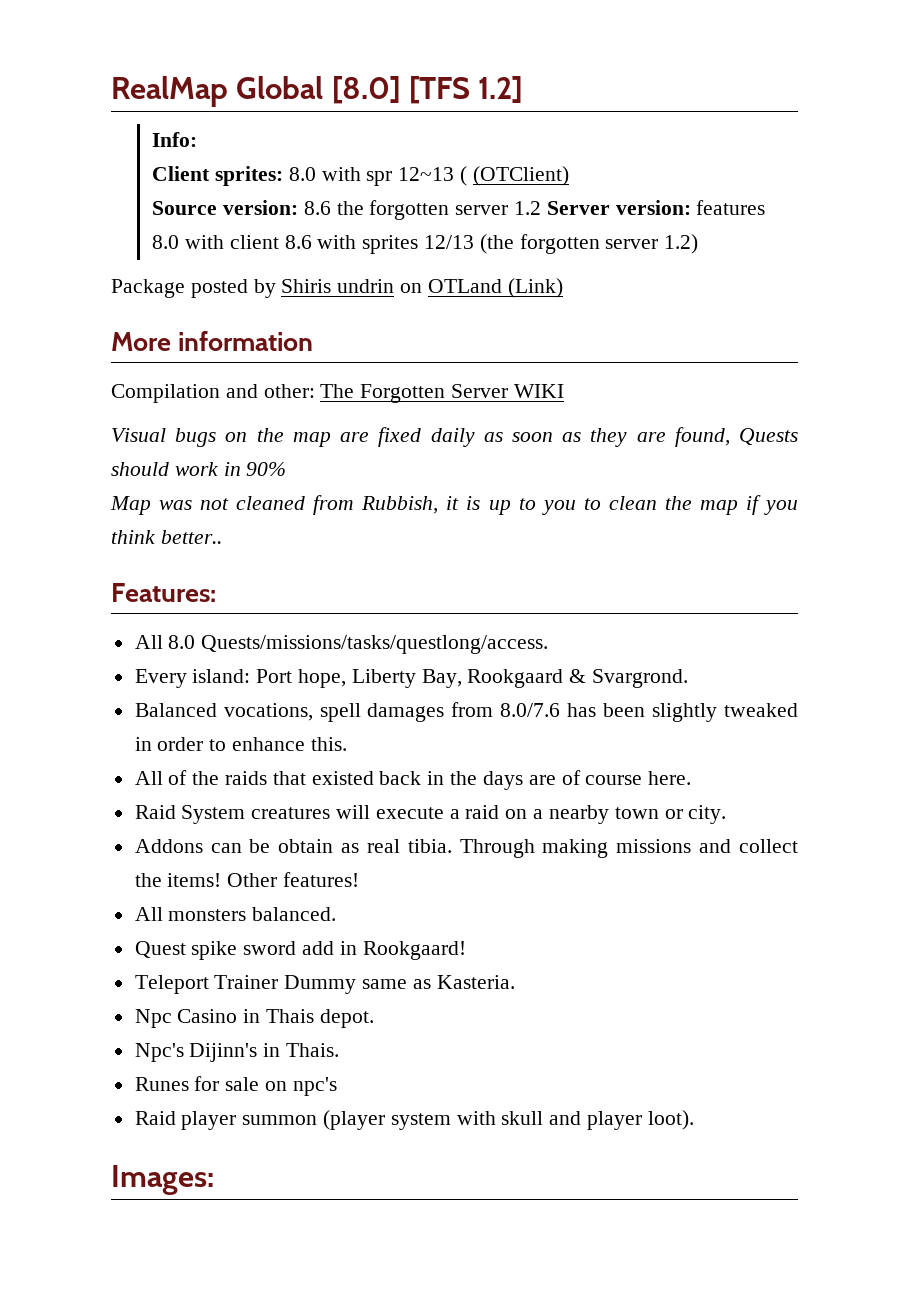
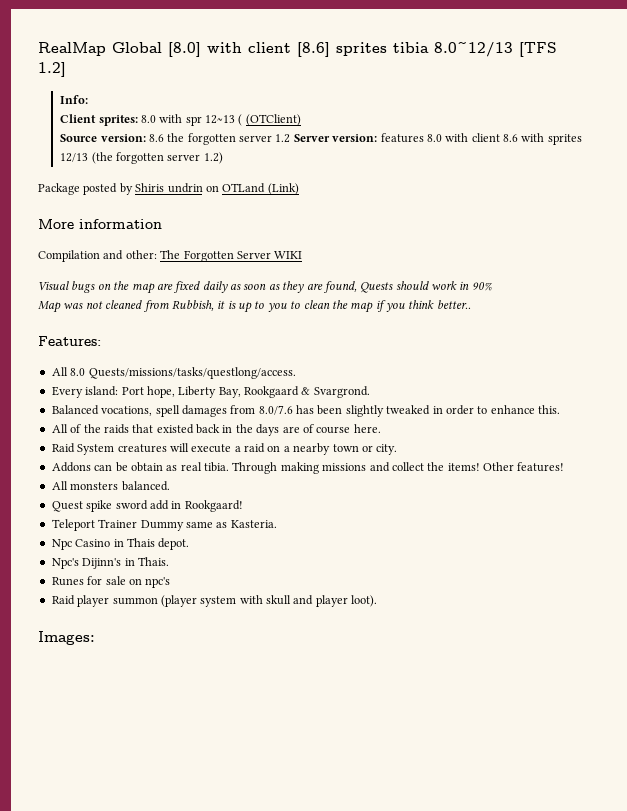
(401, 90) none -> [207,41,513,57] with client [8.6] sprites tibia 8.0~12/13

